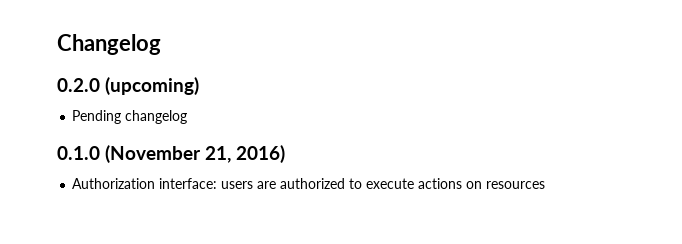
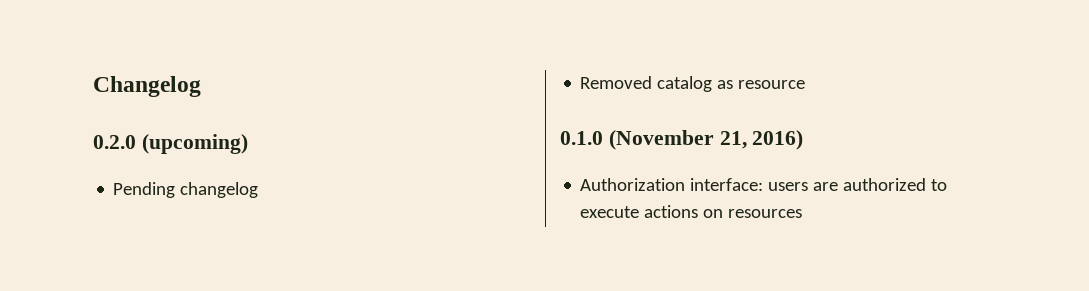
(188, 117) none -> [580,76,806,92] // Removed catalog as resource

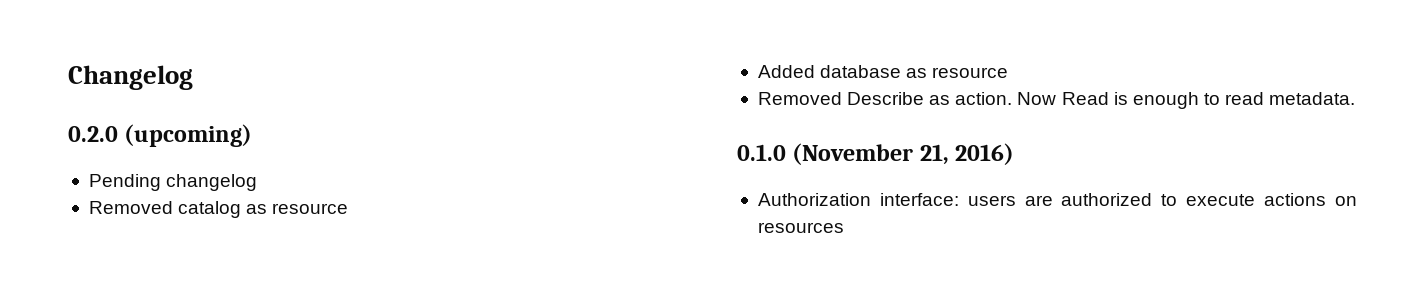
(806, 84) none -> [757,65,1009,78] [757,92,1356,109] // Added database as resource // Removed Describe as action. Now Read is enough to read metadata.

